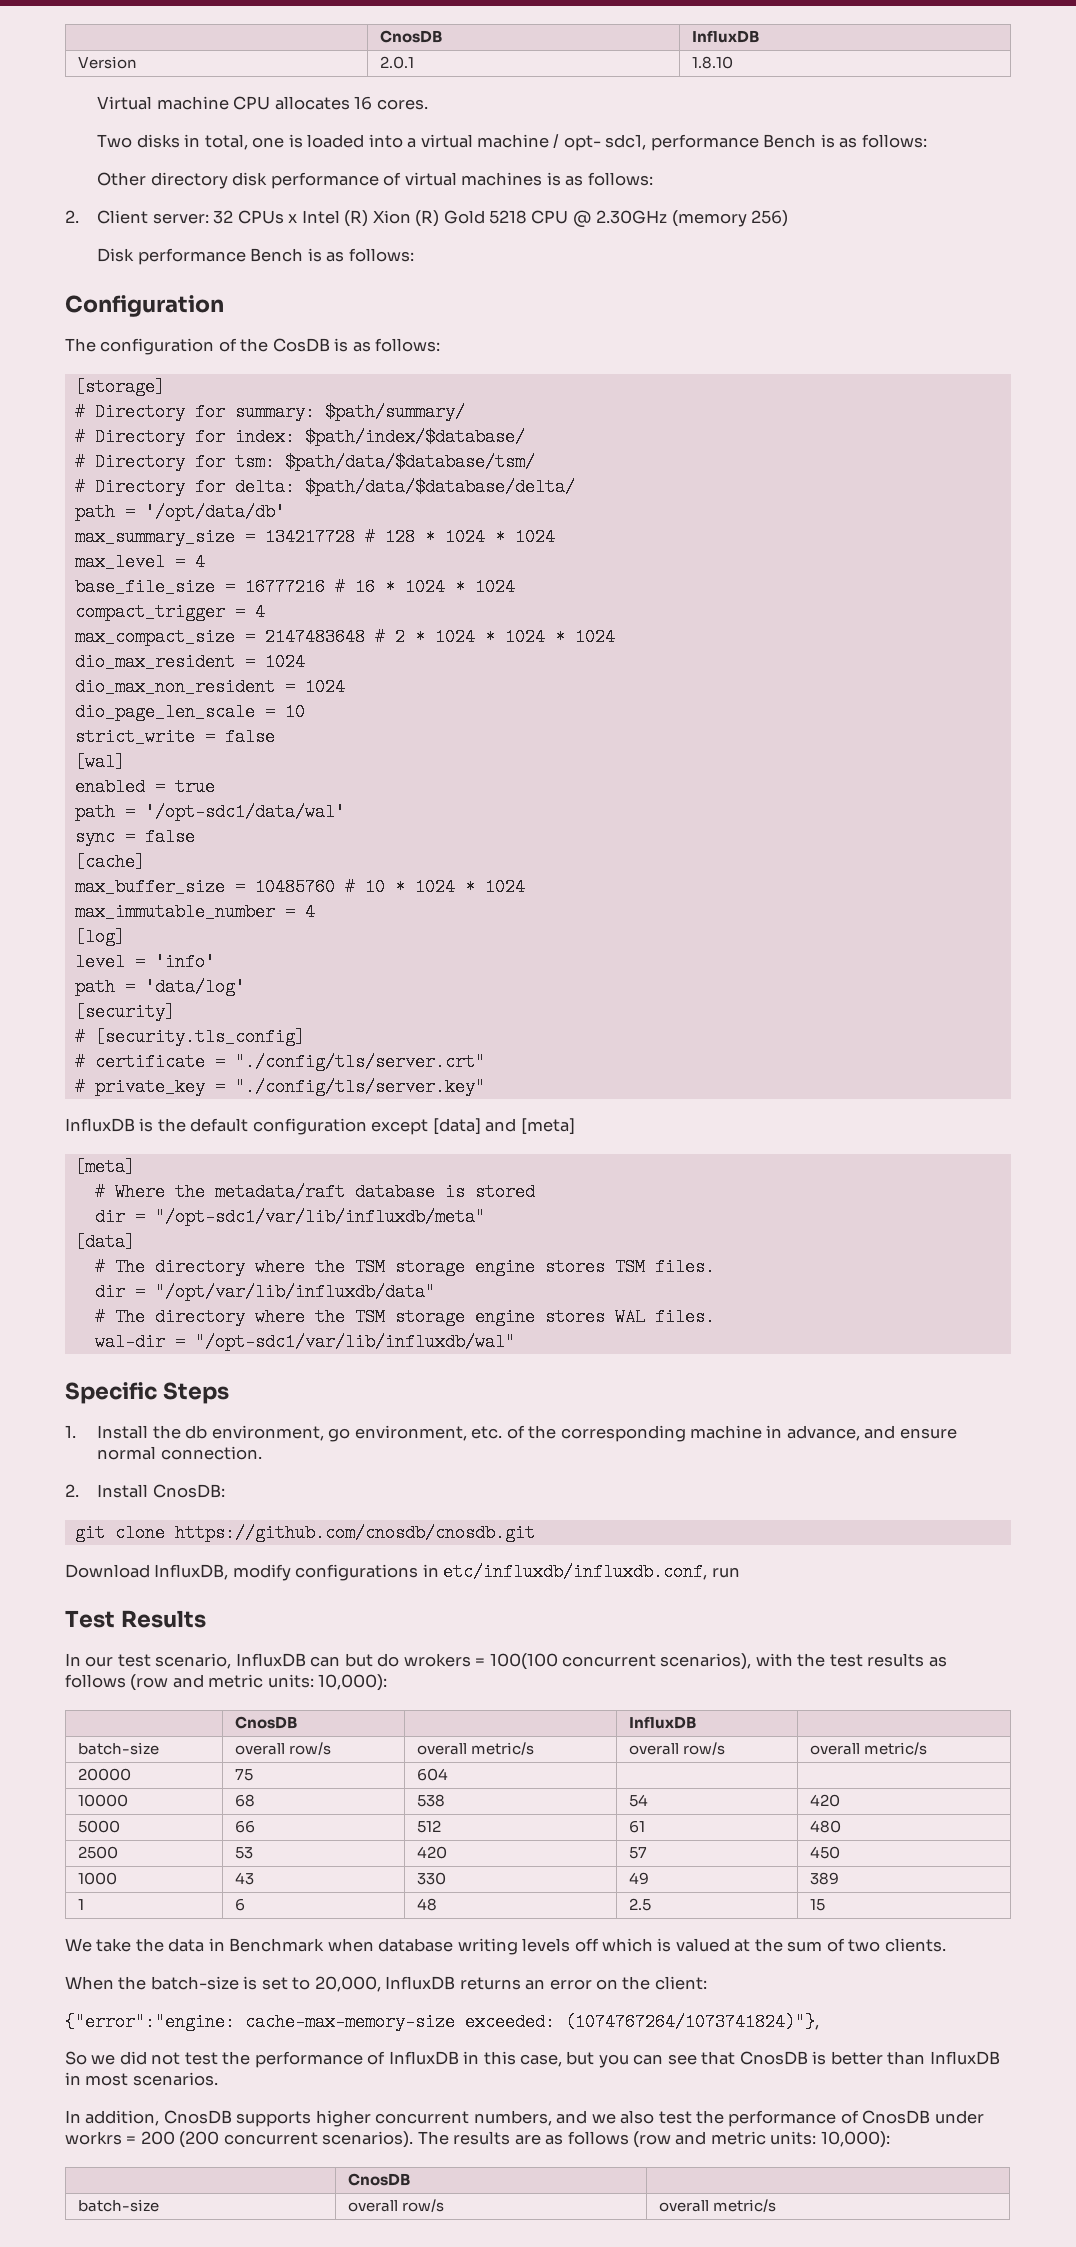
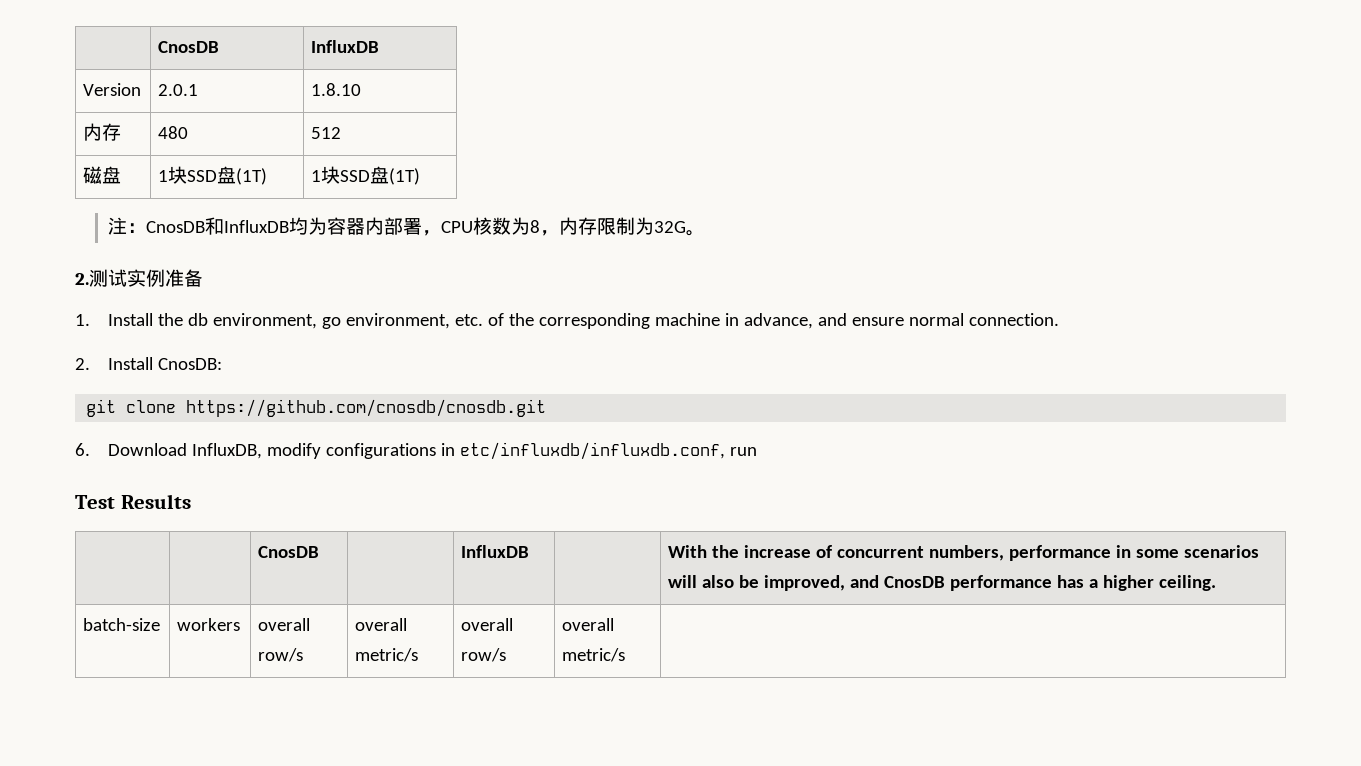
[97,96,428,110] [97,134,927,151] [97,172,653,189] [65,210,789,228] [97,248,414,265] [65,295,224,317] [65,338,441,355] [74,378,165,396] [74,403,465,421] [74,428,525,446] [74,453,535,471] [74,478,575,496] [74,503,285,521] [74,528,555,546] [74,553,205,571] [74,578,515,596] [74,603,265,621] [74,628,615,646] [74,653,305,671] [74,678,345,696] [74,703,305,721] [74,728,275,746] [74,753,125,771] [74,778,215,796] [74,803,345,821] [74,828,195,846] [74,853,145,871] [74,878,525,896] [74,903,315,921] [74,928,125,946] [74,953,215,971] [74,978,245,996] [74,1003,175,1021] [74,1028,305,1046] [74,1053,485,1071] [74,1078,485,1096] [65,1118,575,1135] [74,1158,135,1176] [94,1183,535,1201] [94,1208,485,1226] [74,1233,135,1251] [94,1258,715,1276] [94,1283,435,1301] [94,1308,715,1326] [94,1333,515,1351] [65,1382,229,1404] // Virtual machine CPU allocates 16 cores. // Two disks in total, one is loaded into a virtual machine / opt- sdc1, performance Bench is as follows: // Other directory disk performance of virtual machines is as follows: // 2. Client server: 32 CPUs x Intel (R) Xion (R) Gold 5218 CPU @ 2.30GHz (memory 256) // Disk performance Bench is as follows: // Configuration // The configuration of the CosDB is as follows: // [storage] // # Directory for summary: $path/summary/ // # Directory for index: $path/index/$database/ // # Directory for tsm: $path/data/$database/tsm/ // # Directory for delta: $path/data/$database/delta/ // path = '/opt/data/db' // max_summary_size = 134217728 # 128 * 1024 * 1024 // max_level = 4 // base_file_size = 16777216 # 16 * 1024 * 1024 // compact_trigger = 4 // max_compact_size = 2147483648 # 2 * 1024 * 1024 * 1024 // dio_max_resident = 1024 // dio_max_non_resident = 1024 // dio_page_len_scale = 10 // strict_write = false // [wal] // enabled = true // path = '/opt-sdc1/data/wal' // sync = false // [cache] // max_buffer_size = 10485760 # 10 * 1024 * 1024 // max_immutable_number = 4 // [log] // level = 'info' // path = 'data/log' // [security] // # [security.tls_config] // # certificate = "./config/tls/server.crt" // # private_key = "./config/tls/server.key" // InfluxDB is the default configuration except [data] and [meta] // [meta] // # Where the metadata/raft database is stored // dir = "/opt-sdc1/var/lib/influxdb/meta" // [data] // # The directory where the TSM storage engine stores TSM files. // dir = "/opt/var/lib/influxdb/data" // # The directory where the TSM storage engine stores WAL files. // wal-dir = "/opt-sdc1/var/lib/influxdb/wal" // Specific Steps -> [83,123,122,141] [158,126,189,139] [311,127,342,139] [83,166,122,184] [158,166,268,185] [311,166,421,185] [108,217,706,236] [75,269,203,287] // 内存 | 480 | 512 // 磁盘 | 1块SSD盘(1T) | 1块SSD盘(1T) // 注：CnosDB和InfluxDB均为容器内部署，CPU核数为8，内存限制为32G。 // 2.测试实例准备
(535, 1533) none -> [75,443,90,456] 6.
[65,1653,947,1670] [65,1674,388,1691] [234,1716,297,1729] [628,1716,696,1729] [77,1742,159,1755] // In our test scenario, InfluxDB can but do wrokers = 100(100 concurrent scenarios), with the test results as follows (row and metric units: 10,000): // | CnosDB | | InfluxDB | // batch-size -> [258,546,320,558] [461,545,530,558] [668,545,1260,561] [668,575,1217,591] [83,618,161,631] [177,618,241,631] // | | CnosDB | | InfluxDB | | With the increase of concurrent numbers, performance in some scenarios will also be improved, and CnosDB performance has a higher ceiling. // batch-size | workers
[77,1768,131,1781] [234,1769,253,1781] [416,1768,448,1781] [77,1794,128,1807] [234,1794,255,1807] [416,1794,445,1807] [628,1794,648,1807] [809,1794,840,1807] [77,1820,120,1833] [234,1820,255,1833] [416,1820,441,1833] [628,1820,645,1833] [809,1820,841,1833] [77,1846,118,1859] [234,1847,253,1859] [416,1846,447,1859] [628,1847,647,1859] [809,1846,840,1859] [77,1872,117,1885] [234,1872,254,1885] [416,1872,446,1885] [628,1872,649,1885] [809,1872,839,1885] [77,1899,84,1910] [234,1898,245,1911] [416,1898,437,1911] [628,1898,651,1911] [809,1899,825,1911] [65,1938,946,1955] [65,1976,707,1992] [65,2013,819,2031] [65,2051,1000,2068] [65,2072,218,2086] [65,2110,984,2127] [65,2131,890,2148] [347,2173,410,2186] [77,2199,159,2212] [347,2199,444,2212] [658,2199,776,2212] // 20000 | 75 | 604 | | // 10000 | 68 | 538 | 54 | 420 // 5000 | 66 | 512 | 61 | 480 // 2500 | 53 | 420 | 57 | 450 // 1000 | 43 | 330 | 49 | 389 // 1 | 6 | 48 | 2.5 | 15 // We take the data in Benchmark when database writing levels off which is valued at the sum of two clients. // When the batch-size is set to 20,000, InfluxDB returns an error on the client: // {"error":"engine: cache-max-memory-size exceeded: (1074767264/1073741824)"}, // So we did not test the performance of InfluxDB in this case, but you can see that CnosDB is better than InfluxDB in most scenarios. // In addition, CnosDB supports higher concurrent numbers, and we also test the performance of CnosDB under workrs = 200 (200 concurrent scenarios). The results are as follows (row and metric units: 10,000): // | CnosDB | // batch-size | overall row/s | overall metric/s -> (626, 655) |

